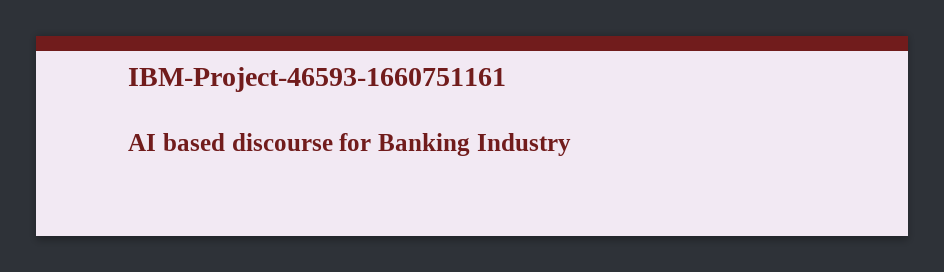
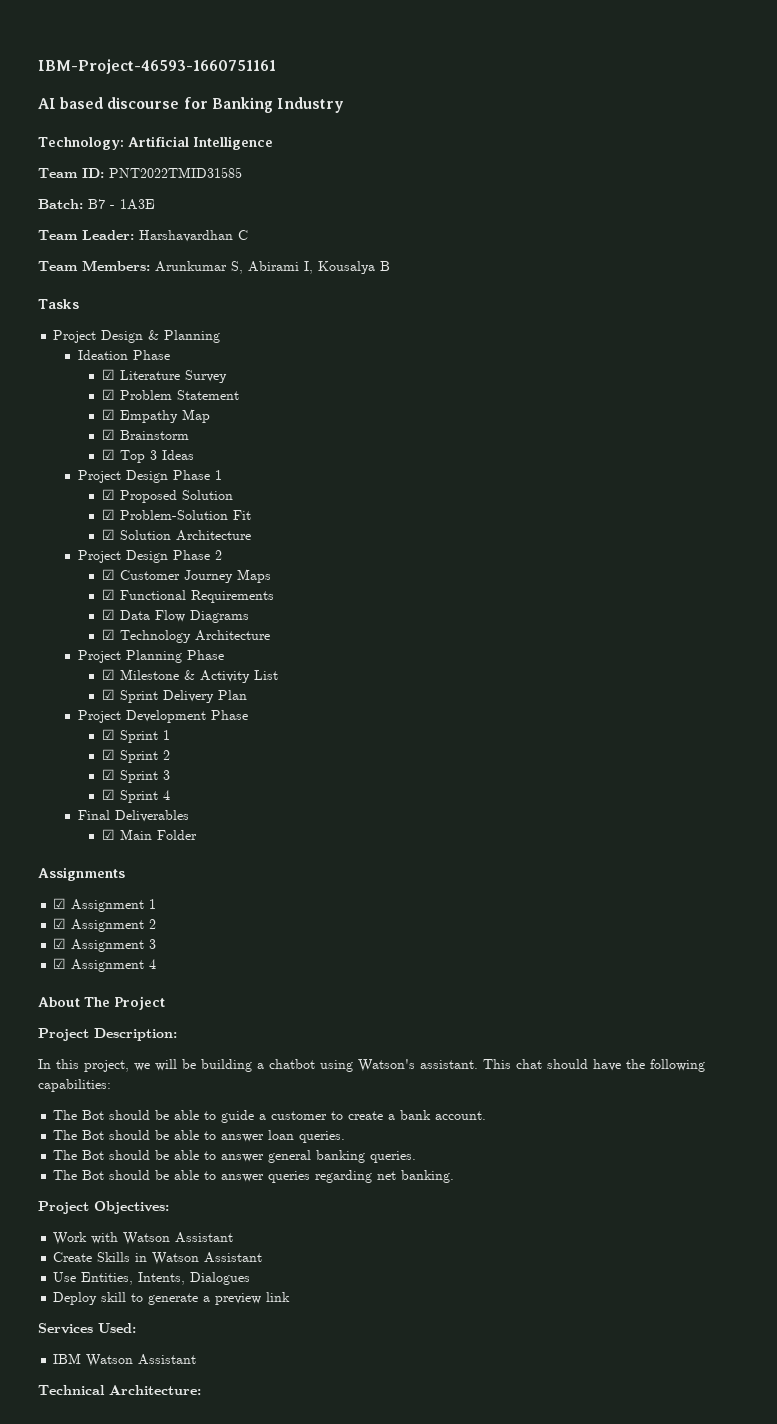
(571, 144) none -> [38,136,273,150] [38,167,242,178] [38,199,155,210] [38,230,248,242] [38,260,390,274] [38,299,79,309] [53,330,221,343] [77,350,170,360] [101,369,227,383] [101,389,239,400] [101,409,210,423] [101,429,189,440] [101,449,194,463] [77,470,222,483] [101,489,233,503] [101,509,251,520] [101,529,251,541] [77,550,222,563] [101,569,271,583] [101,589,274,603] [101,609,249,623] [101,629,270,643] [77,650,224,663] [101,669,278,683] [101,689,247,703] [77,710,248,723] [101,729,170,743] [101,749,170,763] [101,769,170,783] [101,789,170,803] [77,810,189,822] [101,829,197,840] [38,867,125,881] [53,898,157,912] [53,918,157,932] [53,938,157,952] [53,958,157,972] [38,996,165,1010] [38,1028,177,1041] [38,1059,705,1072] [38,1079,111,1092] [53,1110,487,1123] [53,1130,346,1143] [53,1150,417,1163] [53,1170,455,1183] [38,1201,169,1214] [53,1232,234,1245] [53,1252,263,1265] [53,1272,251,1285] [53,1292,291,1305] [38,1323,136,1334] [53,1353,197,1367] [38,1385,201,1395] // Technology: Artificial Intelligence // Team ID: PNT2022TMID31585 // Batch: B7 - 1A3E // Team Leader: Harshavardhan C // Team Members: Arunkumar S, Abirami I, Kousalya B // Tasks // Project Design & Planning // Ideation Phase // ☑ Literature Survey // ☑ Problem Statement // ☑ Empathy Map // ☑ Brainstorm // ☑ Top 3 Ideas // Project Design Phase 1 // ☑ Proposed Solution // ☑ Problem-Solution Fit // ☑ Solution Architecture // Project Design Phase 2 // ☑ Customer Journey Maps // ☑ Functional Requirements // ☑ Data Flow Diagrams // ☑ Technology Architecture // Project Planning Phase // ☑ Milestone & Activity List // ☑ Sprint Delivery Plan // Project Development Phase // ☑ Sprint 1 // ☑ Sprint 2 // ☑ Sprint 3 // ☑ Sprint 4 // Final Deliverables // ☑ Main Folder // Assignments // ☑ Assignment 1 // ☑ Assignment 2 // ☑ Assignment 3 // ☑ Assignment 4 // About The Project // Project Description: // In this project, we will be building a chatbot using Watson's assistant. This chat should have the following capabilities: // The Bot should be able to guide a customer to create a bank account. // The Bot should be able to answer loan queries. // The Bot should be able to answer general banking queries. // The Bot should be able to answer queries regarding net banking. // Project Objectives: // Work with Watson Assistant // Create Skills in Watson Assistant // Use Entities, Intents, Dialogues // Deploy skill to generate a preview link // Services Used: // IBM Watson Assistant // Technical Architecture:

